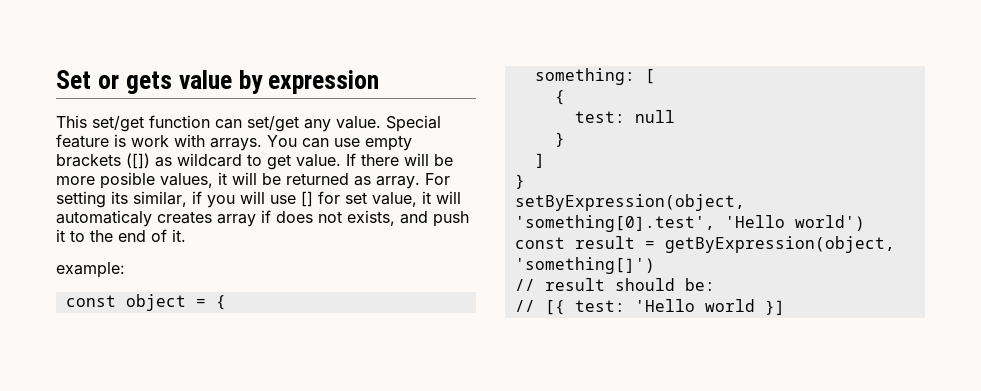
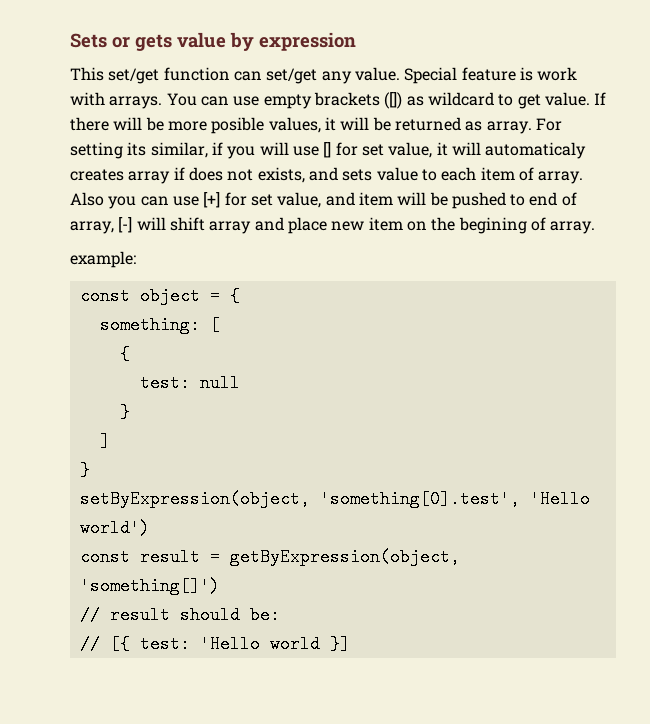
[56,70,91,89] Set -> [70,33,107,48] Sets
[433,211,469,227] [56,229,186,242] push it to the end of it. -> [342,167,584,184] [70,192,577,209] [70,217,596,234] sets value to each item of array. Also you can use [+] for set value, and item will be pushed to end of array, [-] will shift array and place new item on the begining of array.

